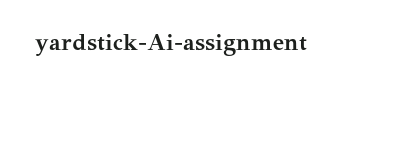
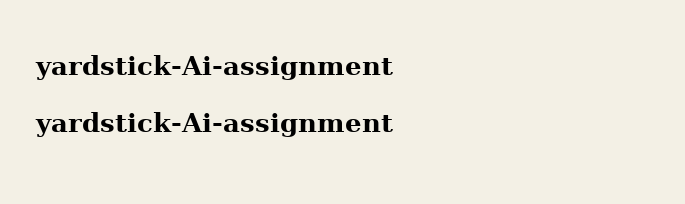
[35,34,307,56] yardstick-Ai-assignment -> [35,55,393,80] [35,112,393,137] yardstick-Ai-assignment // yardstick-Ai-assignment

